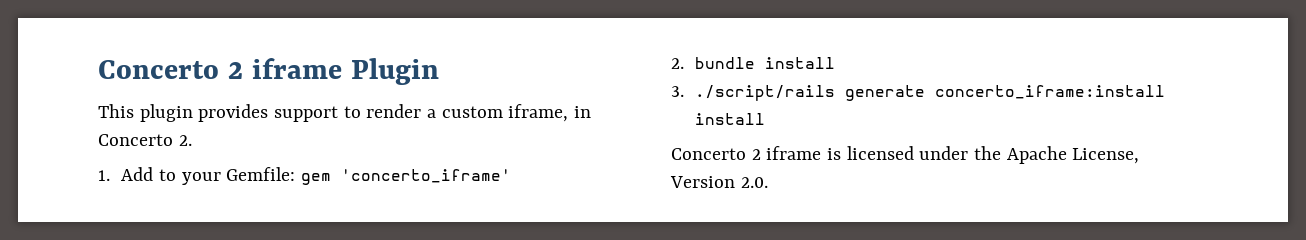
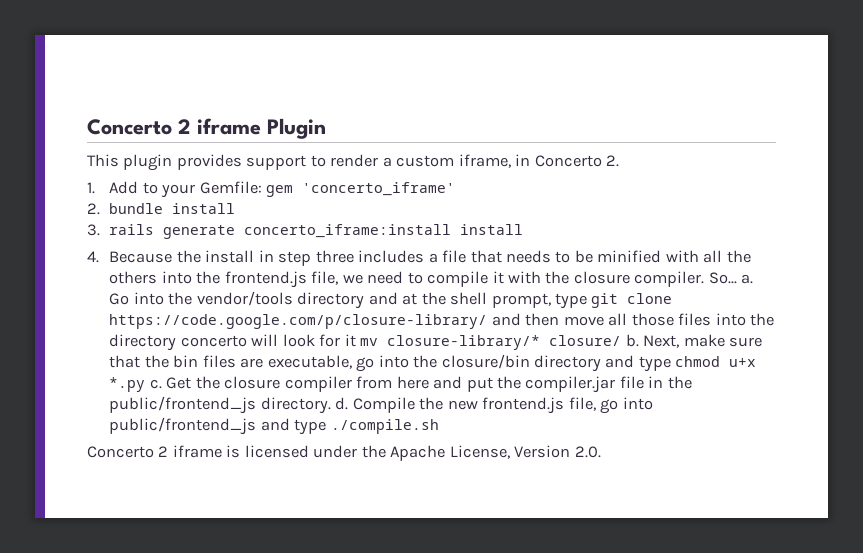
[694,85,835,101] ./script/rails -> [109,224,155,235] rails
(765, 119) none -> [87,250,751,266] [109,271,754,288] [109,291,673,309] [109,313,775,329] [109,334,763,351] [109,354,757,372] [109,376,692,393] [109,396,653,414] [109,417,439,435] // 4. Because the install in step three includes a file that needs to be minified with all the others into the frontend.js file, we need to compile it with the closure compiler. So... a. Go into the vendor/tools directory and at the shell prompt, type git clone https://code.google.com/p/closure-library/ and then move all those files into the directory concerto will look for it mv closure-library/* closure/ b. Next, make sure that the bin files are executable, go into the closure/bin directory and type chmod u+x *.py c. Get the closure compiler from here and put the compiler.jar file in the public/frontend_js directory. d. Compile the new frontend.js file, go into public/frontend_js and type ./compile.sh

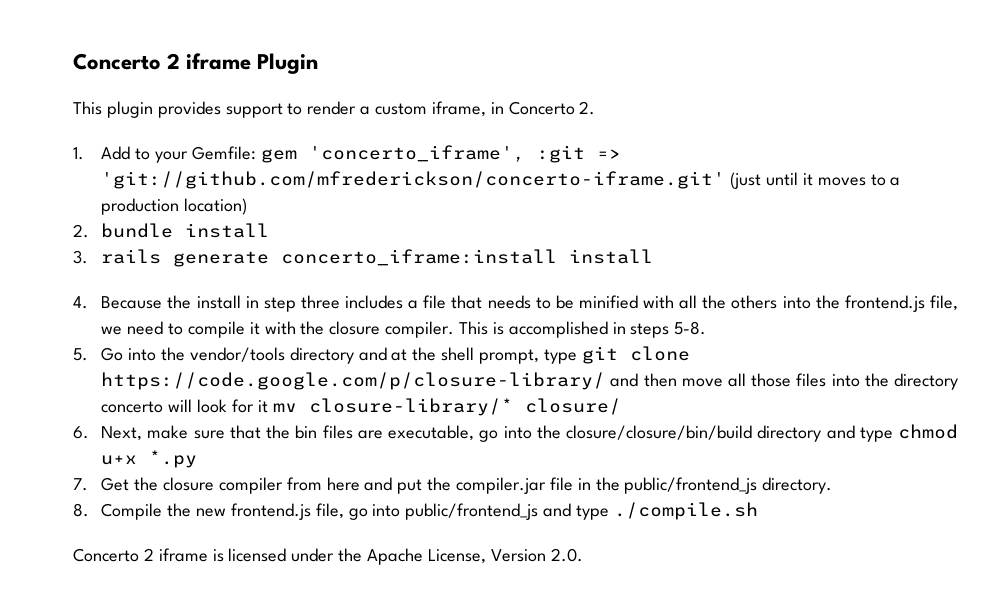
[302,182,456,196] 'concerto_iframe' -> [308,145,621,163] [101,171,901,189] [101,198,248,215] 'concerto_iframe', :git => 'git://github.com/mfrederickson/concerto-iframe.git' (just until it moves to a production location)
[708,272,754,284] So... a. -> [458,321,707,338] [73,348,88,361] This is accomplished in steps 5-8. // 5.
[625,334,639,347] b. -> [73,426,89,439] // 6.
[441,354,530,369] closure/bin -> [566,425,753,440] closure/closure/bin/build
[149,379,162,389] c. -> [73,478,88,491] // 7.
[335,397,349,410] d. -> [73,503,89,517] // 8.

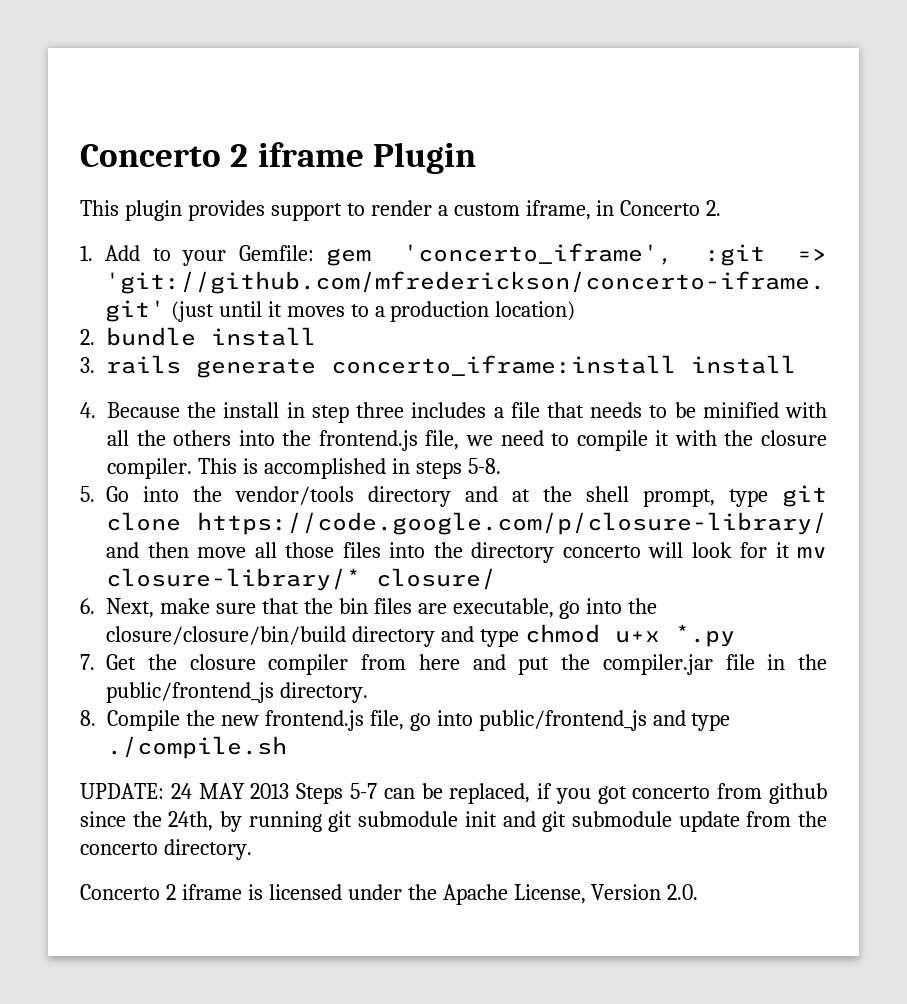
(758, 511) none -> [80,783,828,804] [80,811,828,832] [80,839,252,860] // UPDATE: 24 MAY 2013 Steps 5-7 can be replaced, if you got concerto from github since the 24th, by running git submodule init and git submodule update from the concerto directory.

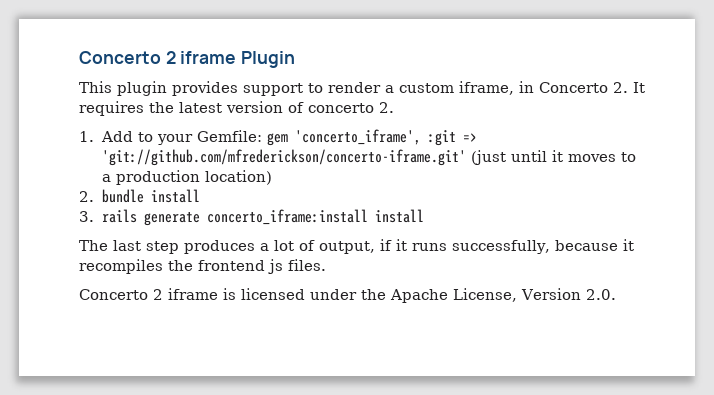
(722, 208) none -> [633,82,645,93] [79,101,394,116] It requires the latest version of concerto 2.
[80,402,827,423] [107,430,827,451] [107,458,501,479] [80,485,827,507] [106,512,827,535] [106,542,827,563] [106,568,496,591] [80,598,658,619] [106,624,735,647] [80,654,827,675] [106,682,368,703] [80,710,731,731] [107,736,287,759] [80,783,828,804] [80,811,828,832] [80,839,252,860] 4. Because the install in step three includes a file that needs to be minified with all the others into the frontend.js file, we need to compile it with the closure compiler. This is accomplished in steps 5-8. // 5. Go into the vendor/tools directory and at the shell prompt, type git clone https://code.google.com/p/closure-library/ and then move all those files into the directory concerto will look for it mv closure-library/* closure/ // 6. Next, make sure that the bin files are executable, go into the closure/closure/bin/build directory and type chmod u+x *.py // 7. Get the closure compiler from here and put the compiler.jar file in the public/frontend_js directory. // 8. Compile the new frontend.js file, go into public/frontend_js and type ./compile.sh // UPDATE: 24 MAY 2013 Steps 5-7 can be replaced, if you got concerto from github since the 24th, by running git submodule init and git submodule update from the concerto directory. -> [79,239,634,254] [79,259,326,274] The last step produces a lot of output, if it runs successfully, because it recompiles the frontend js files.

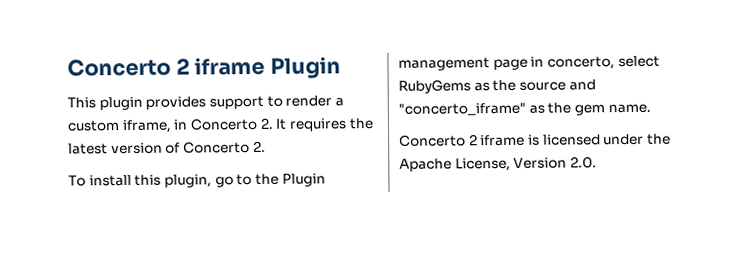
[308,103,374,113] concerto -> [182,141,250,154] Concerto
[79,129,477,146] [101,149,636,166] [101,170,272,185] [79,189,200,203] [79,209,424,226] [79,239,634,254] [79,259,326,274] 1. Add to your Gemfile: gem 'concerto_iframe', :git => 'git://github.com/mfrederickson/concerto-iframe.git' (just until it moves to a production location) // 2. bundle install // 3. rails generate concerto_iframe:install install // The last step produces a lot of output, if it runs successfully, because it recompiles the frontend js files. -> [68,173,326,188] [398,55,660,71] [398,79,596,94] [398,102,651,116] To install this plugin, go to the Plugin management page in concerto, select RubyGems as the source and "concerto_iframe" as the gem name.

